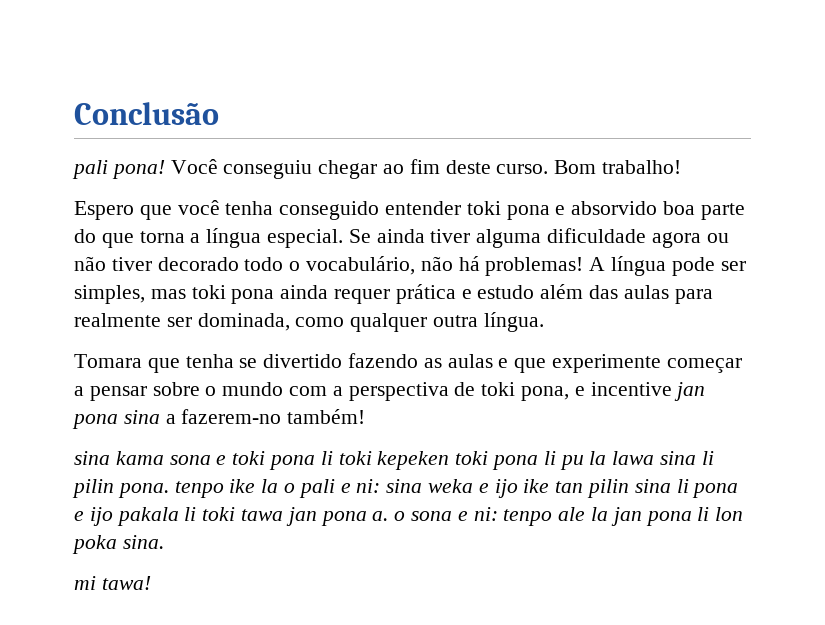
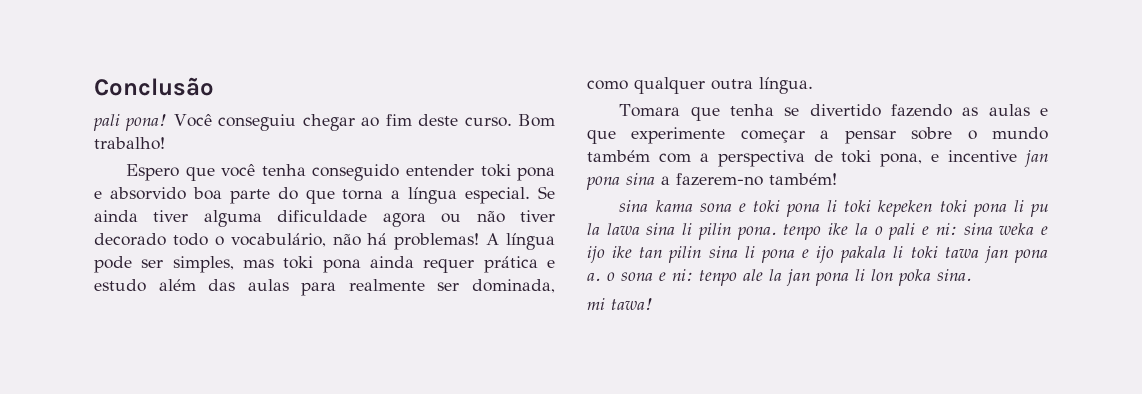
(284, 389) none -> [587,150,650,162] também

